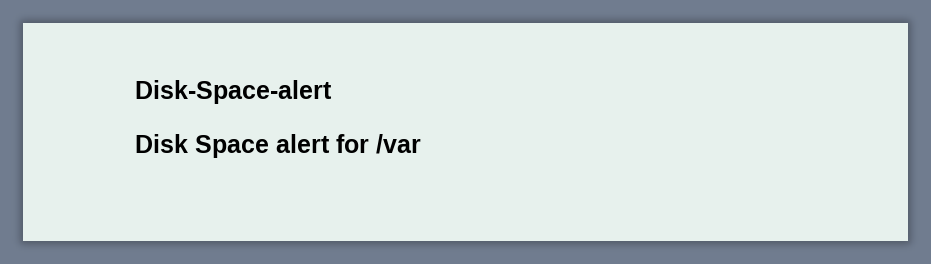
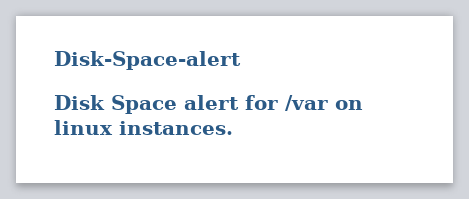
(421, 144) none -> [335,100,363,110] [54,120,233,135] on linux instances.

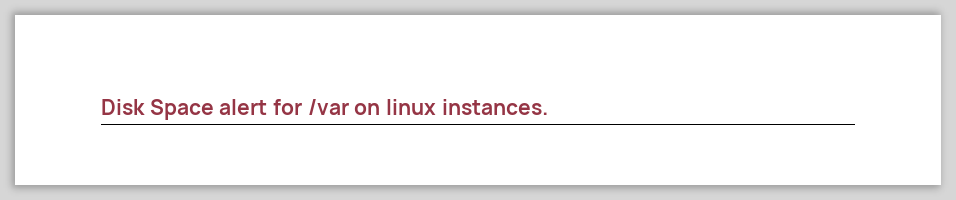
[54,51,241,70] Disk-Space-alert // -> (101, 107) none

